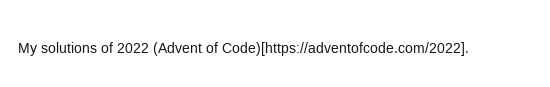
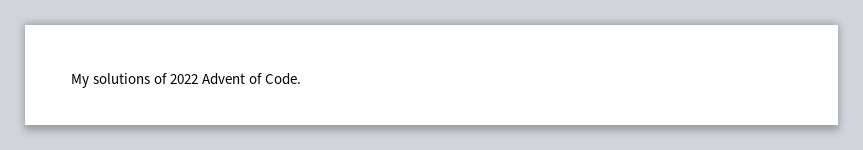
[153,42,469,56] (Advent of Code)[https://adventofcode.com/2022]. -> [202,73,302,85] Advent of Code.

